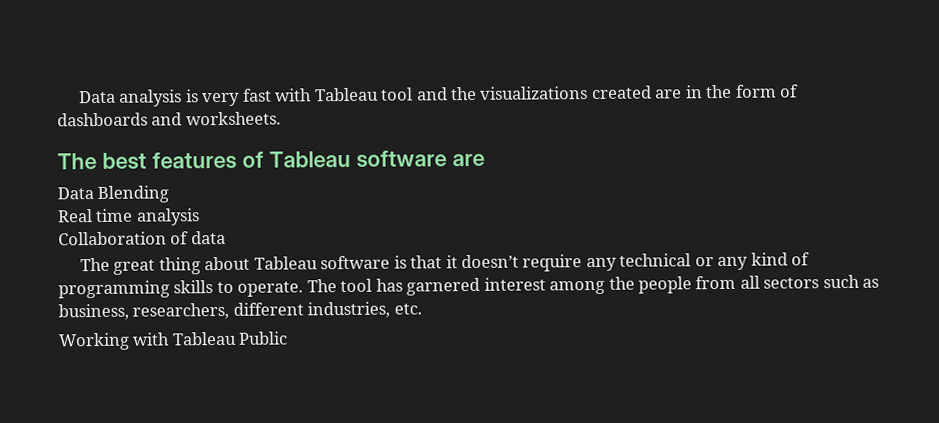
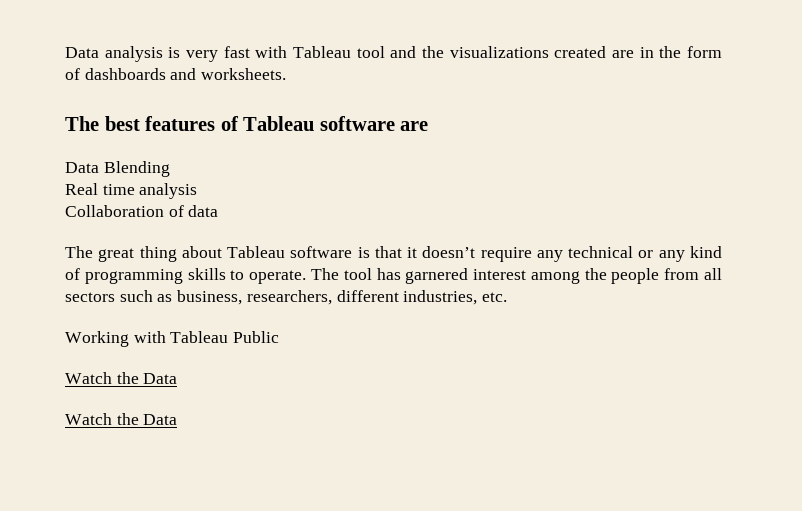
(289, 338) none -> [65,372,178,384] [65,413,178,425] // Watch the Data // Watch the Data

